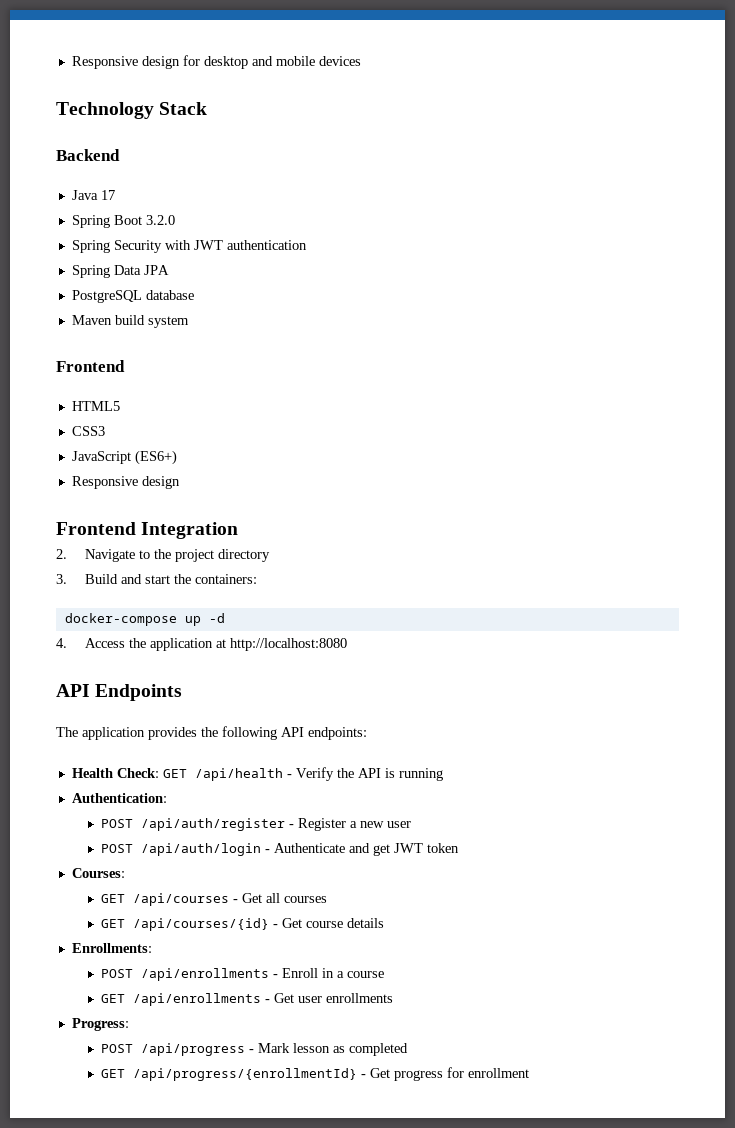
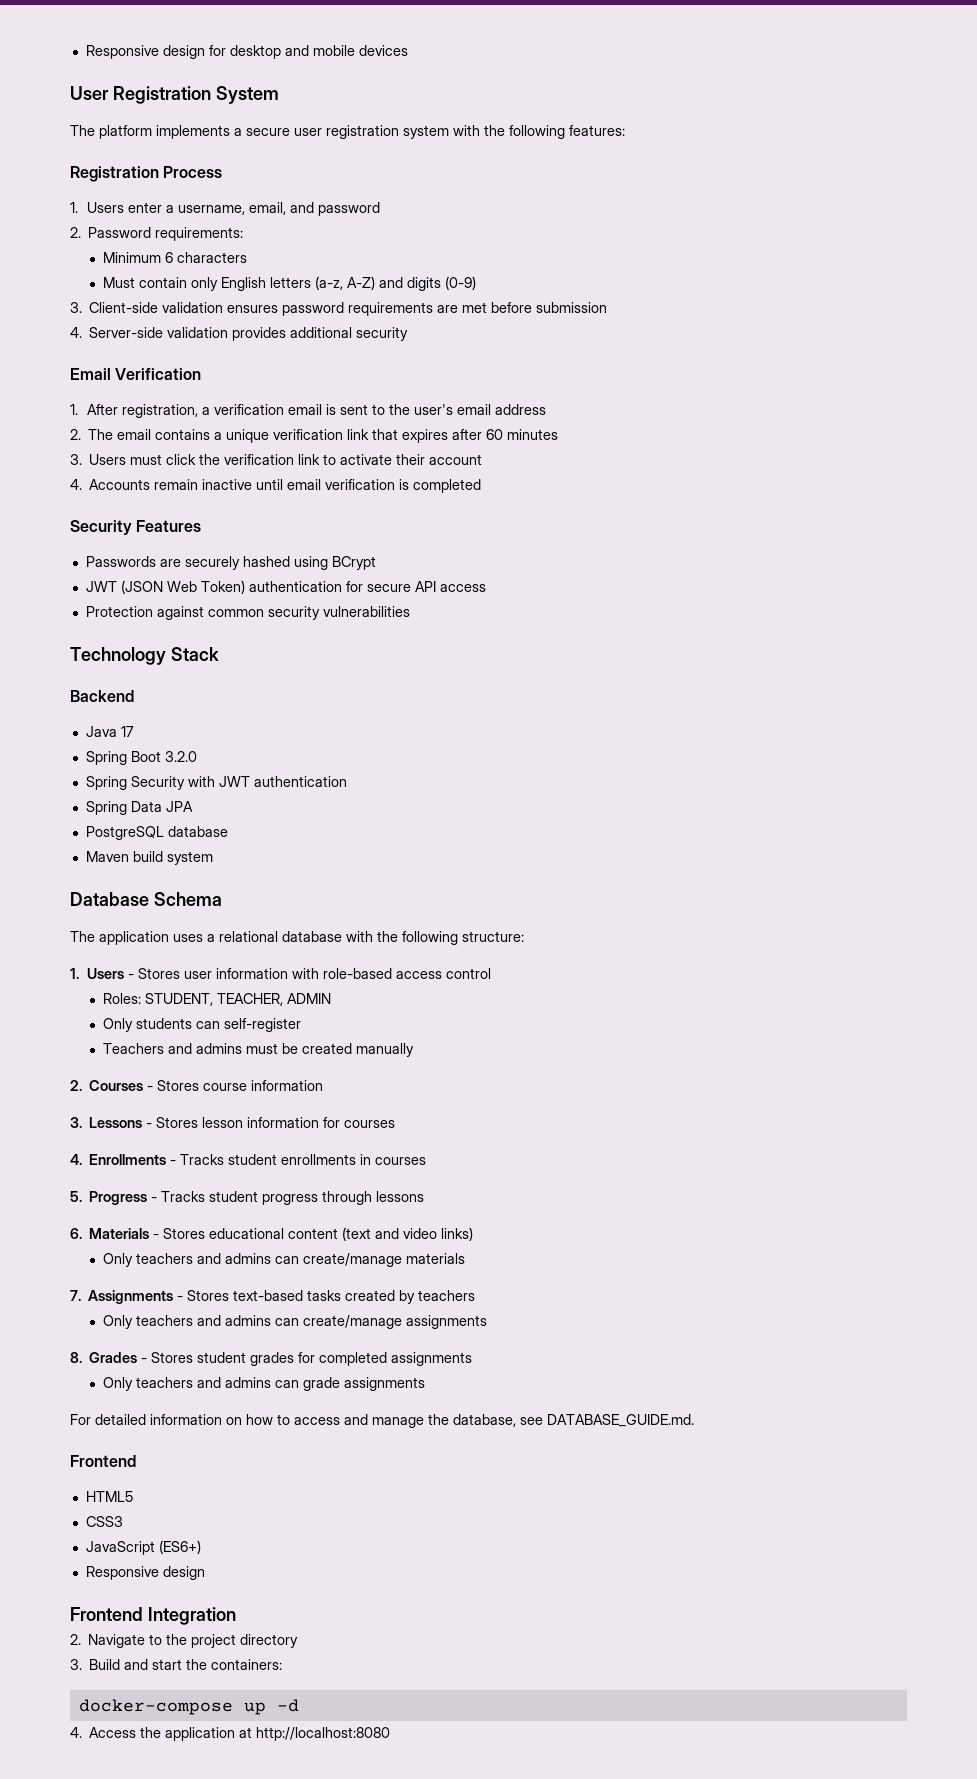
(361, 61) none -> [70,86,279,104] [70,125,625,139] [70,166,223,182] [70,202,380,216] [70,227,244,241] [102,252,247,263] [102,276,476,291] [70,302,608,316] [70,327,409,341] [70,368,202,380] [70,404,546,418] [70,429,559,443] [70,454,483,465] [70,479,482,493] [70,520,202,535] [85,556,376,570] [85,580,486,594] [85,606,410,620] // User Registration System // The platform implements a secure user registration system with the following features: // Registration Process // 1. Users enter a username, email, and password // 2. Password requirements: // Minimum 6 characters // Must contain only English letters (a-z, A-Z) and digits (0-9) // 3. Client-side validation ensures password requirements are met before submission // 4. Server-side validation provides additional security // Email Verification // 1. After registration, a verification email is sent to the user's email address // 2. The email contains a unique verification link that expires after 60 minutes // 3. Users must click the verification link to activate their account // 4. Accounts remain inactive until email verification is completed // Security Features // Passwords are securely hashed using BCrypt // JWT (JSON Web Token) authentication for secure API access // Protection against common security vulnerabilities
(189, 322) none -> [70,892,222,906] [70,931,524,945] [70,968,491,979] [102,993,331,1006] [102,1018,301,1032] [102,1043,414,1057] [70,1080,324,1091] [70,1117,396,1128] [70,1154,427,1165] [70,1191,425,1205] [70,1227,474,1241] [102,1253,465,1267] [70,1290,476,1304] [102,1315,487,1329] [70,1352,473,1366] [102,1377,425,1391] [70,1414,694,1428] // Database Schema // The application uses a relational database with the following structure: // 1. Users - Stores user information with role-based access control // Roles: STUDENT, TEACHER, ADMIN // Only students can self-register // Teachers and admins must be created manually // 2. Courses - Stores course information // 3. Lessons - Stores lesson information for courses // 4. Enrollments - Tracks student enrollments in courses // 5. Progress - Tracks student progress through lessons // 6. Materials - Stores educational content (text and video links) // Only teachers and admins can create/manage materials // 7. Assignments - Stores text-based tasks created by teachers // Only teachers and admins can create/manage assignments // 8. Grades - Stores student grades for completed assignments // Only teachers and admins can grade assignments // For detailed information on how to access and manage the database, see DATABASE_GUIDE.md.
[56,684,183,701] [56,726,367,740] [71,767,443,781] [71,793,167,803] [100,818,411,831] [100,843,459,856] [71,868,125,878] [100,893,327,906] [100,918,384,931] [71,943,152,953] [100,968,384,981] [100,993,393,1006] [71,1018,129,1031] [100,1043,408,1056] [100,1067,529,1081] // API Endpoints // The application provides the following API endpoints: // Health Check: GET /api/health - Verify the API is running // Authentication: // POST /api/auth/register - Register a new user // POST /api/auth/login - Authenticate and get JWT token // Courses: // GET /api/courses - Get all courses // GET /api/courses/{id} - Get course details // Enrollments: // POST /api/enrollments - Enroll in a course // GET /api/enrollments - Get user enrollments // Progress: // POST /api/progress - Mark lesson as completed // GET /api/progress/{enrollmentId} - Get progress for enrollment -> (391, 1734) none

